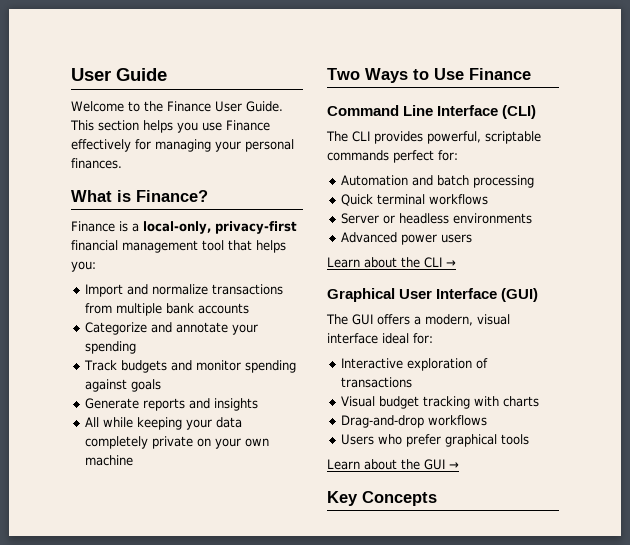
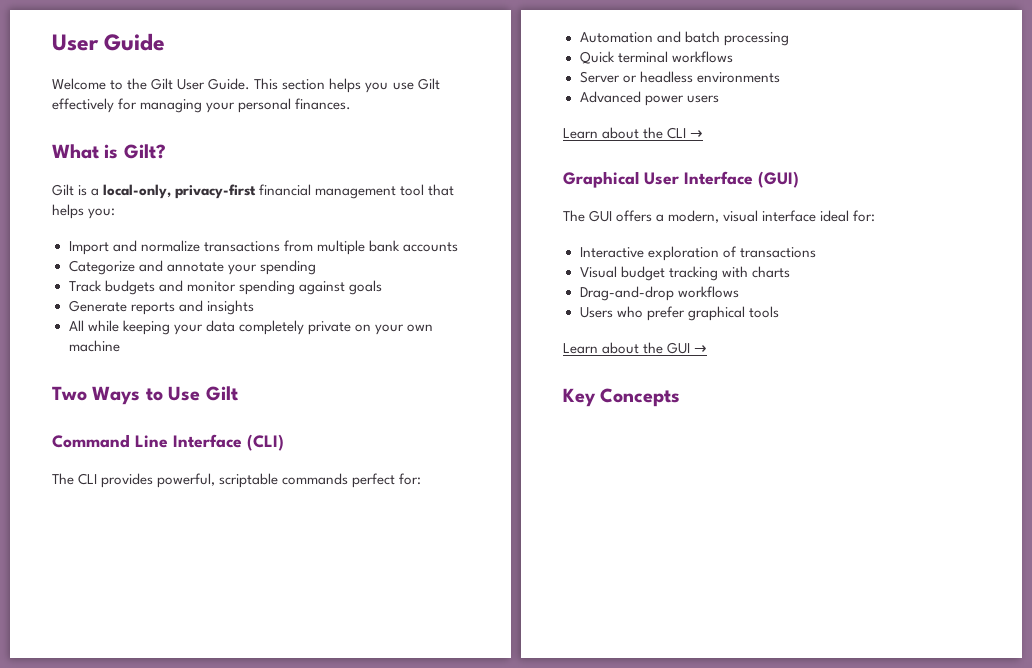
[167,101,211,112] Finance -> [151,78,174,90] Gilt
[226,120,270,131] Finance -> [417,78,440,90] Gilt
[136,190,208,202] [71,221,115,232] Finance? // Finance -> [123,144,166,159] [52,184,74,196] Gilt? // Gilt
[469,68,531,80] Finance -> [205,386,238,401] Gilt

